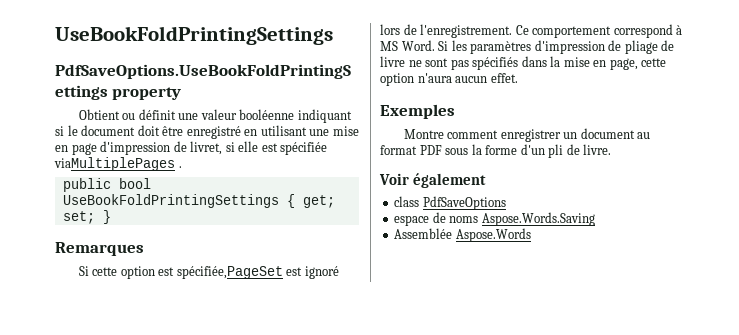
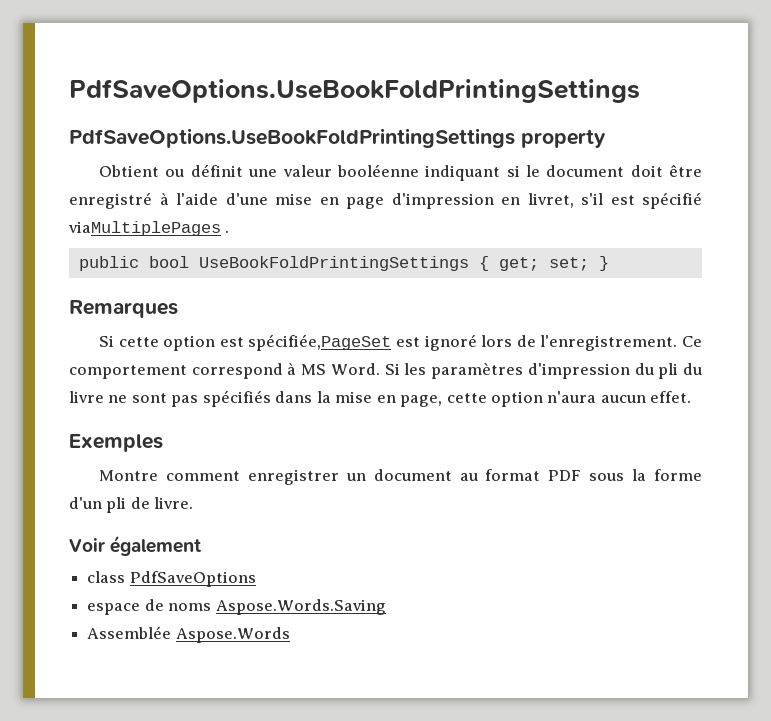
[55,26,333,45] UseBookFoldPrintingSettings -> [69,79,640,103] PdfSaveOptions.UseBookFoldPrintingSettings
[244,125,330,136] en utilisant une -> [159,192,268,205] à l'aide d'une
[173,141,328,155] de livret, si elle est spécifiée -> [501,192,702,209] en livret, s'il est spécifié
[608,40,675,54] de pliage de -> [634,363,703,379] du pli du

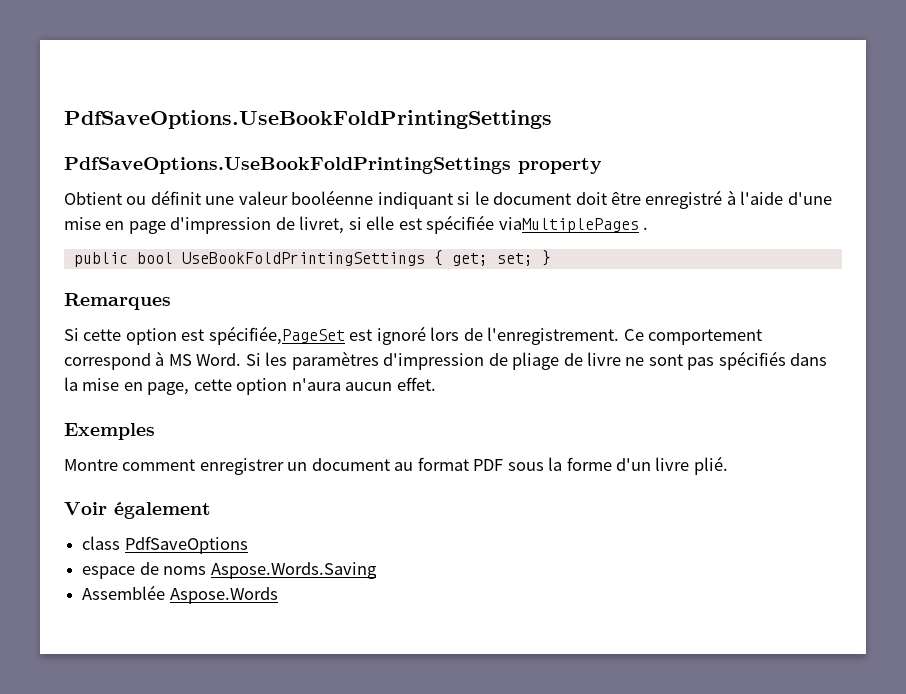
[501,192,702,209] en livret, s'il est spécifié -> [275,215,495,234] de livret, si elle est spécifiée
[634,363,703,379] du pli du -> [488,352,583,370] de pliage de
[106,497,194,513] pli de livre. -> [655,456,728,475] livre plié.

